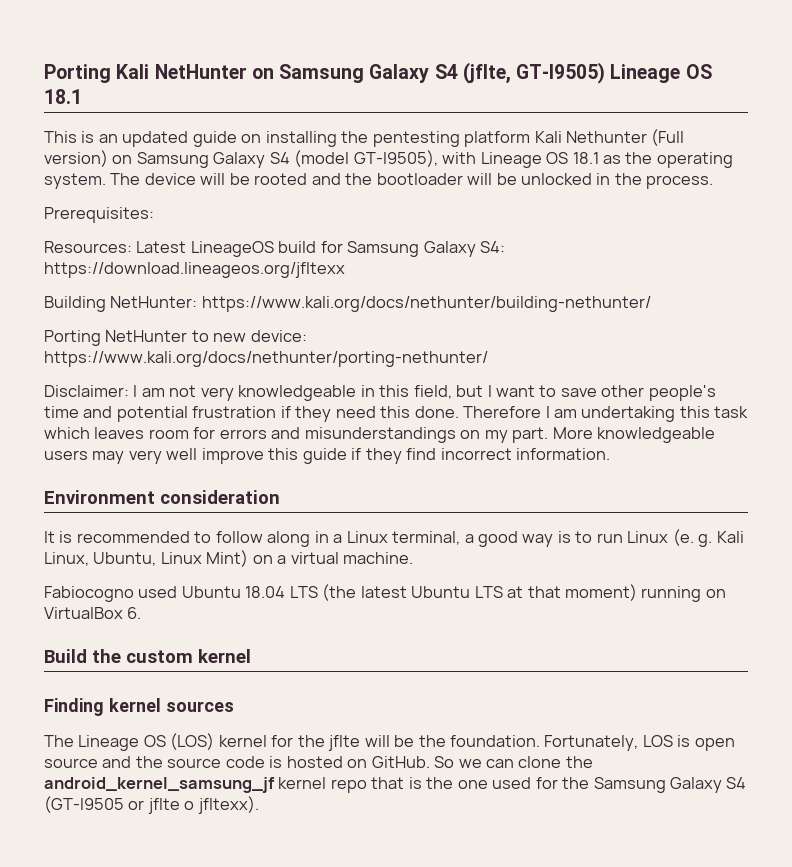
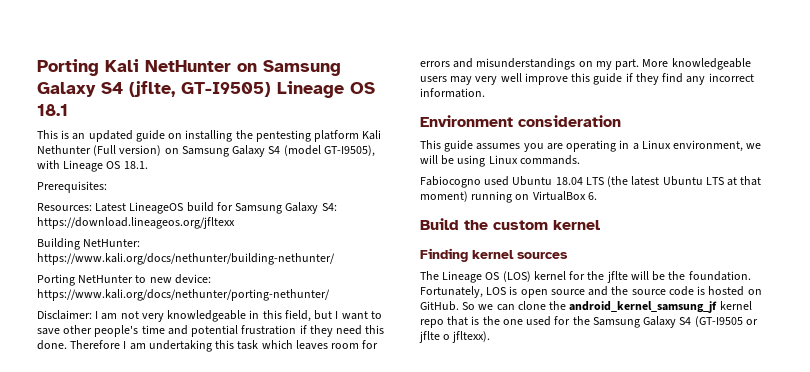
[572,152,733,168] [44,173,714,189] 18.1 as the operating system. The device will be rooted and the bootloader will be unlocked in the process. -> [123,161,148,169] 18.1.
(437, 454) none -> [686,76,706,85] any
[44,529,744,547] [44,550,414,567] It is recommended to follow along in a Linux terminal, a good way is to run Linux (e. g. Kali Linux, Ubuntu, Linux Mint) on a virtual machine. -> [420,140,762,152] [420,155,580,167] This guide assumes you are operating in a Linux environment, we will be using Linux commands.

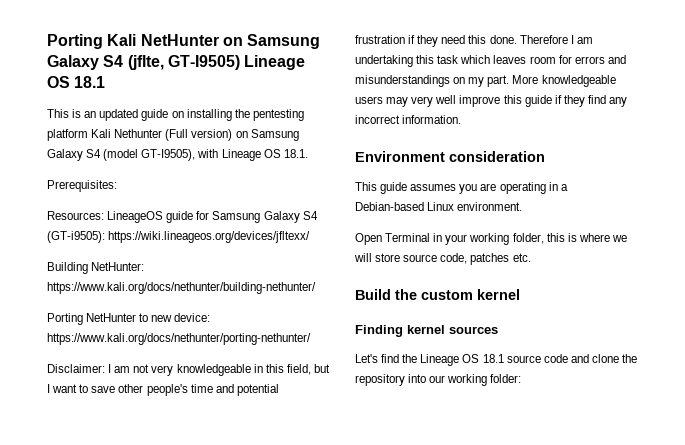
[95,202,337,214] [37,217,235,229] Latest LineageOS build for Samsung Galaxy S4: https://download.lineageos.org/jfltexx -> [107,211,318,223] [47,231,311,243] LineageOS guide for Samsung Galaxy S4 (GT-i9505): https://wiki.lineageos.org/devices/jfltexx/
[641,140,762,152] [420,155,580,167] [420,176,762,188] [420,191,597,203] Linux environment, we will be using Linux commands. // Fabiocogno used Ubuntu 18.04 LTS (the latest Ubuntu LTS at that moment) running on VirtualBox 6. -> [355,202,523,211] [355,233,627,245] [354,253,531,265] Debian-based Linux environment. // Open Terminal in your working folder, this is where we will store source code, patches etc.
[420,271,751,283] [420,286,762,298] [420,301,752,313] [420,316,758,328] [419,331,491,343] The Lineage OS (LOS) kernel for the jflte will be the foundation. Fortunately, LOS is open source and the source code is hosted on GitHub. So we can clone the android_kernel_samsung_jf kernel repo that is the one used for the Samsung Galaxy S4 (GT-I9505 or jflte o jfltexx). -> [355,354,638,366] [355,374,522,386] Let's find the Lineage OS 18.1 source code and clone the repository into our working folder:

